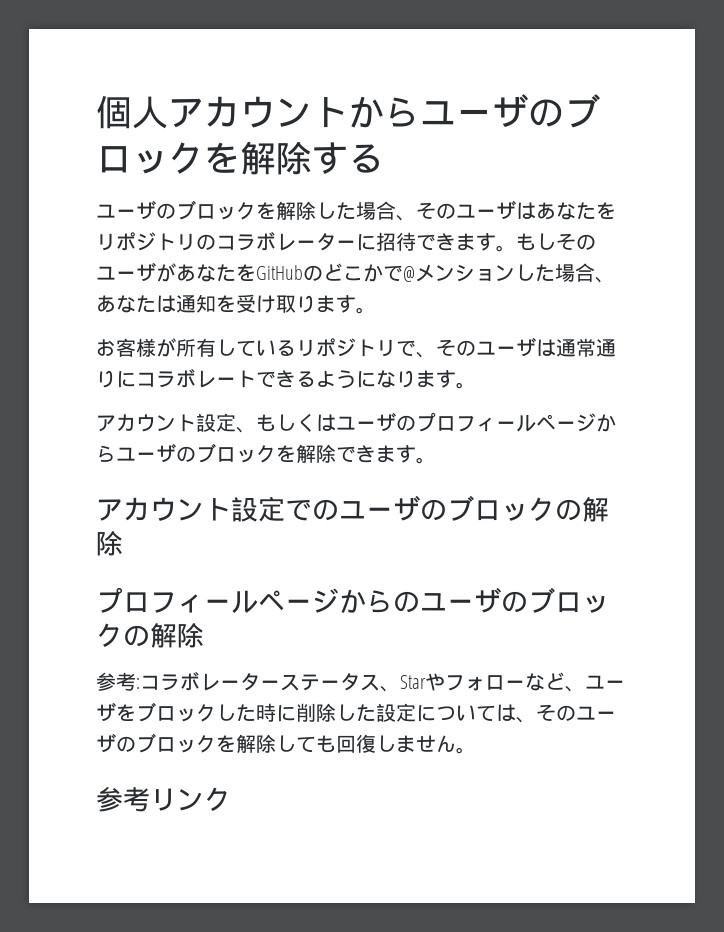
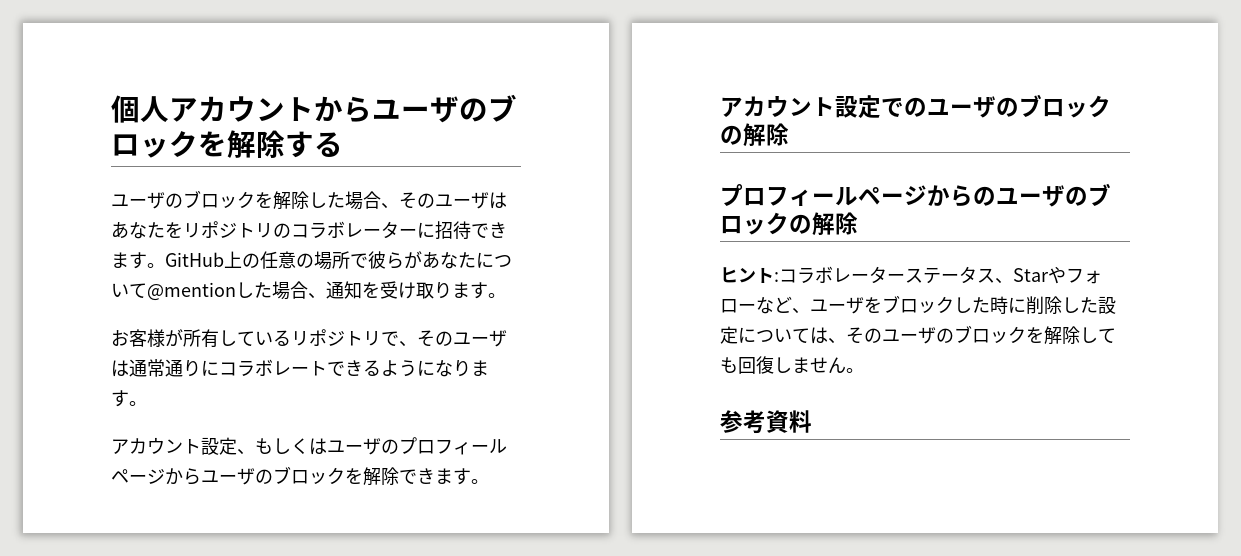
[516,233,596,251] [96,262,615,283] [96,295,176,313] もしそのユーザがあなたをGitHubのどこかで@メンションした場合、あなたは -> [165,251,512,270] [111,281,326,301] GitHub上の任意の場所で彼らがあなたについて@mentionした場合、
[96,672,136,691] 参考 -> [720,267,774,283] ヒント
[150,787,231,811] リンク -> [766,410,812,433] 資料

